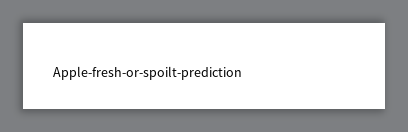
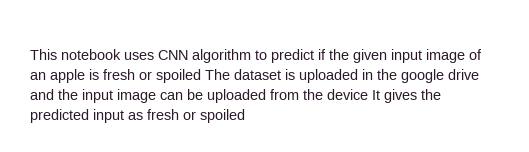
[53,66,242,80] Apple-fresh-or-spoilt-prediction -> [30,49,482,63] [30,69,479,83] [30,89,441,103] [30,109,245,123] This notebook uses CNN algorithm to predict if the given input image of an apple is fresh or spoiled The dataset is uploaded in the google drive and the input image can be uploaded from the device It gives the predicted input as fresh or spoiled

